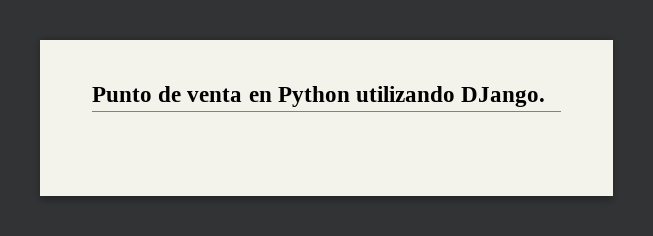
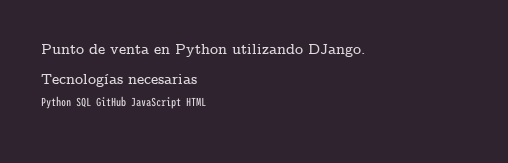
(546, 97) none -> [41,74,197,87] [41,96,206,109] // Tecnologías necesarias // Python SQL GitHub JavaScript HTML

